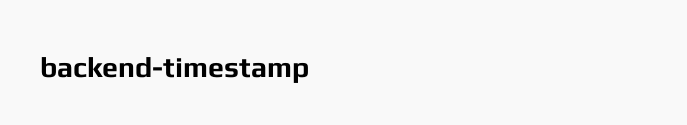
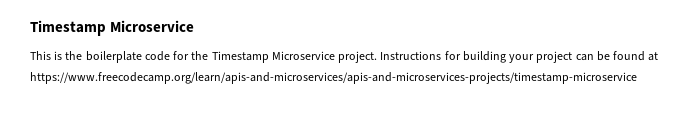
[40,57,309,83] backend-timestamp -> [30,20,195,36] [30,51,659,63] [30,72,637,84] Timestamp Microservice // This is the boilerplate code for the Timestamp Microservice project. Instructions for building your project can be found at https://www.freecodecamp.org/learn/apis-and-microservices/apis-and-microservices-projects/timestamp-microservice

